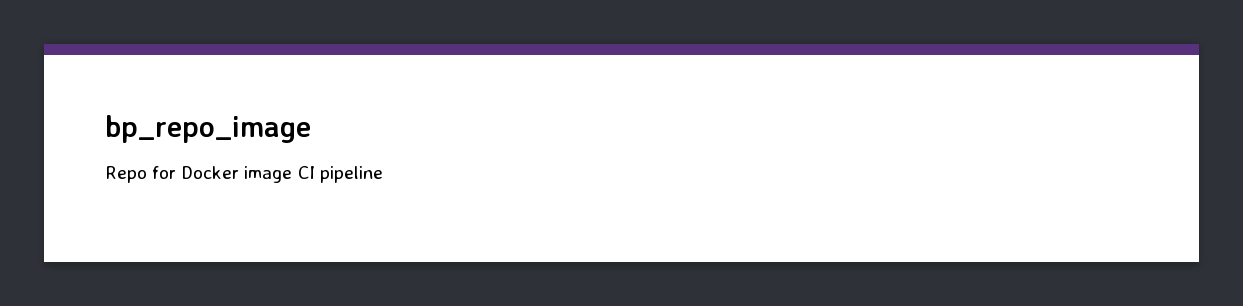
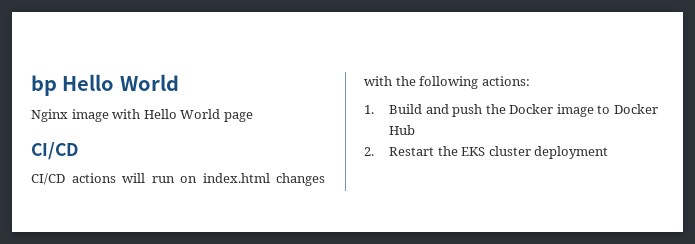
[105,115,311,143] [105,166,383,183] bp_repo_image // Repo for Docker image CI pipeline -> [31,74,179,96] [31,109,253,122] [31,142,79,160] [31,173,325,186] [364,76,530,89] [364,104,658,117] [389,125,416,135] [364,146,609,159] bp Hello World // Nginx image with Hello World page // CI/CD // CI/CD actions will run on index.html changes with the following actions: // 1. Build and push the Docker image to Docker Hub // 2. Restart the EKS cluster deployment

